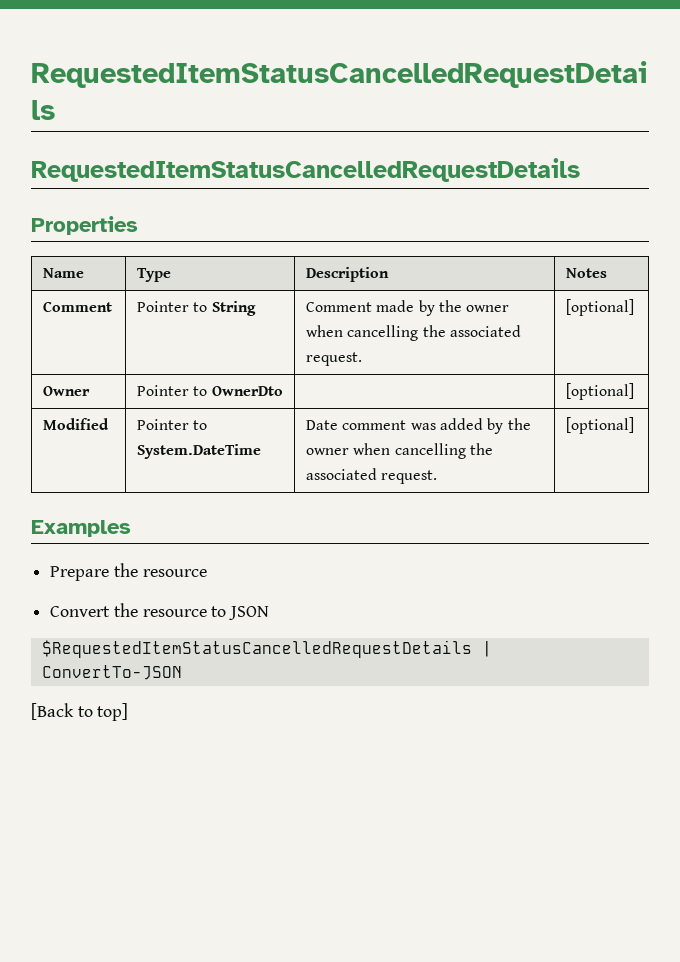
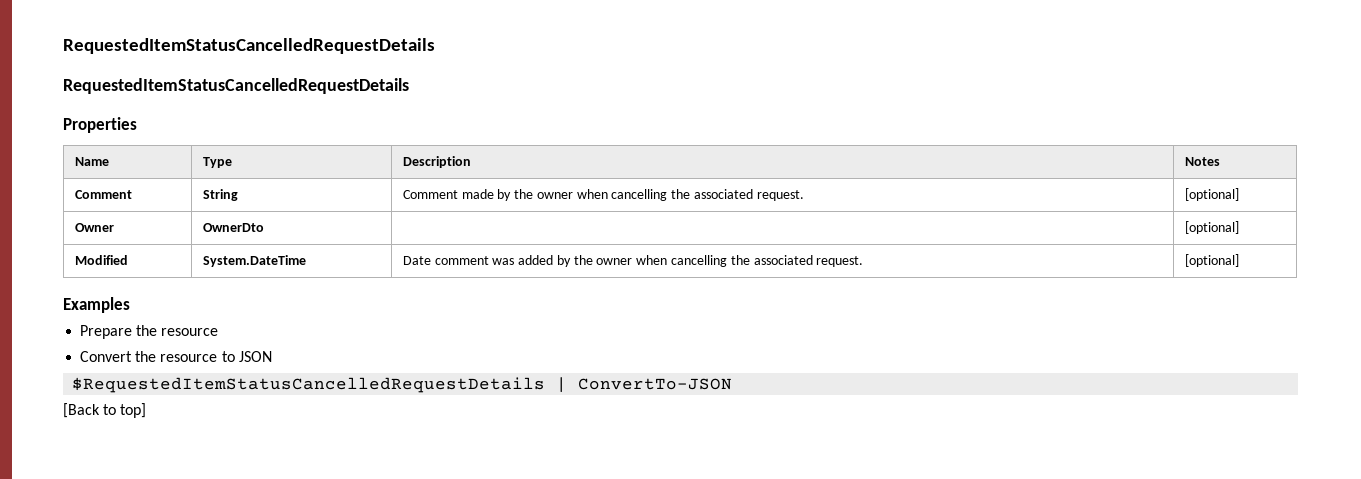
[137,301,208,312] Pointer to -> (132, 194) none
[137,385,208,396] Pointer to -> (114, 227) none
[137,419,208,430] Pointer to -> (128, 260) none

